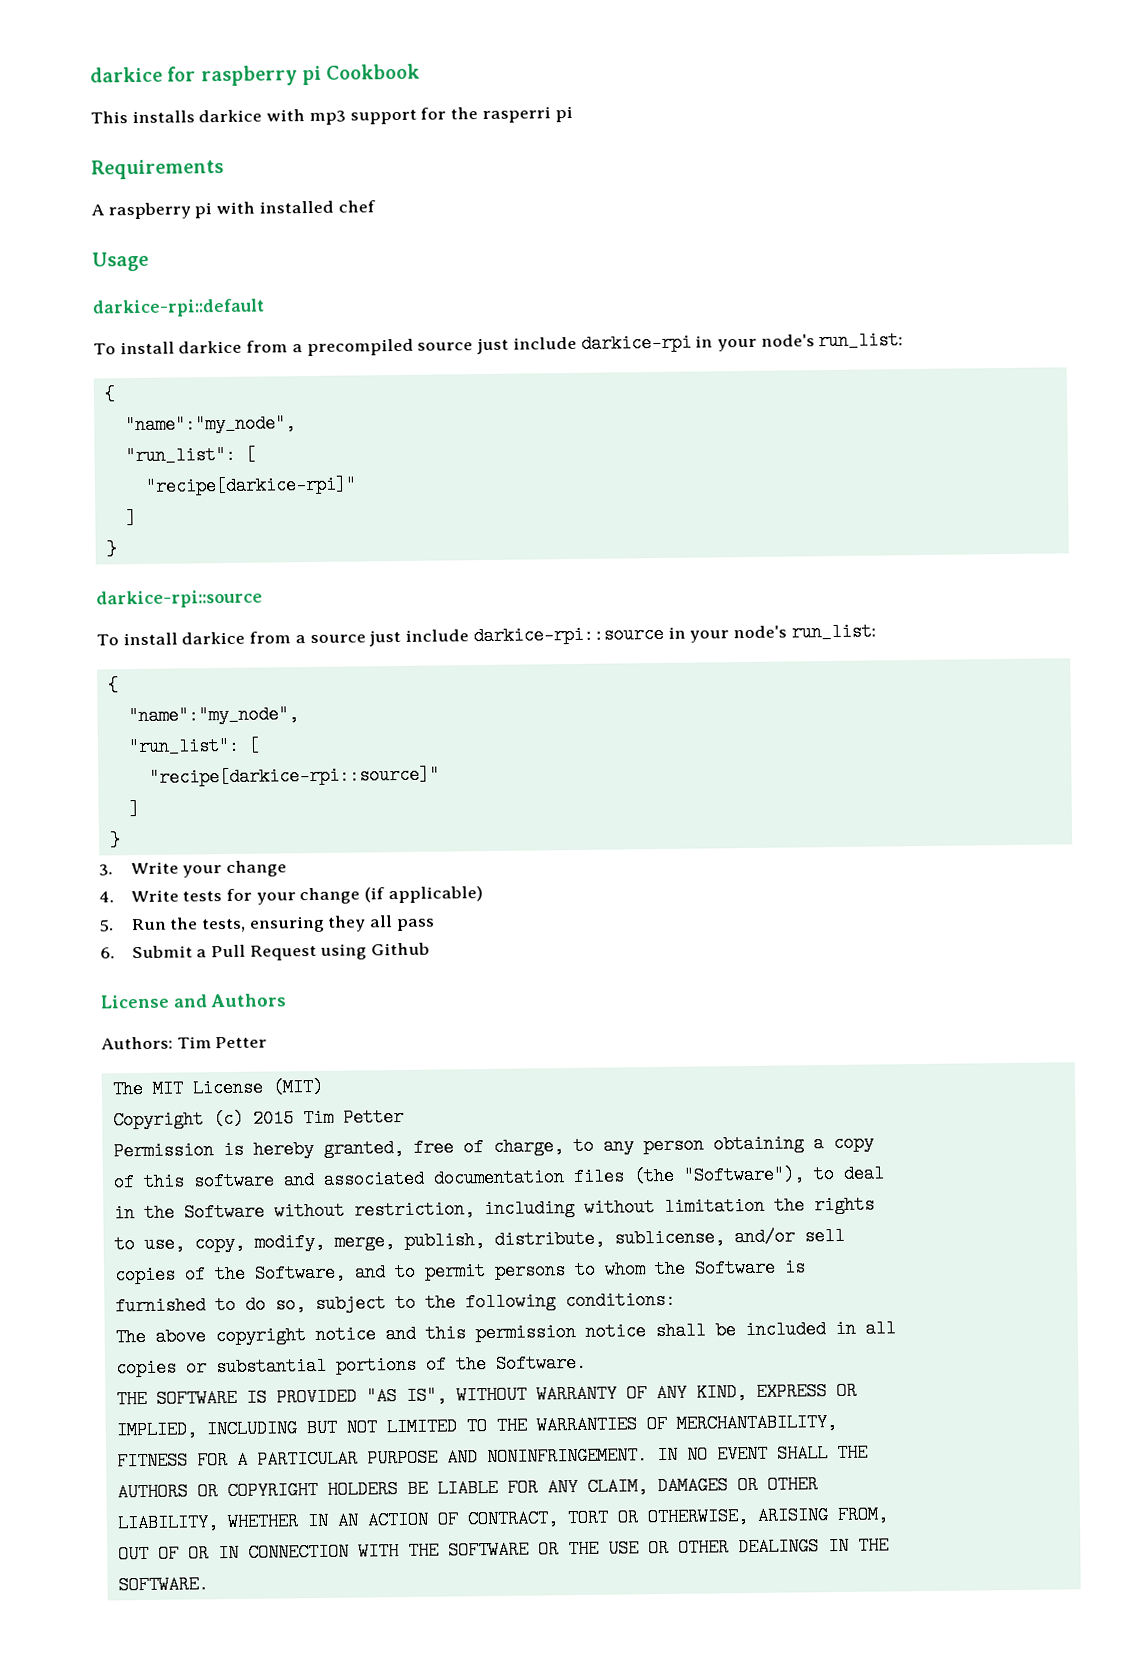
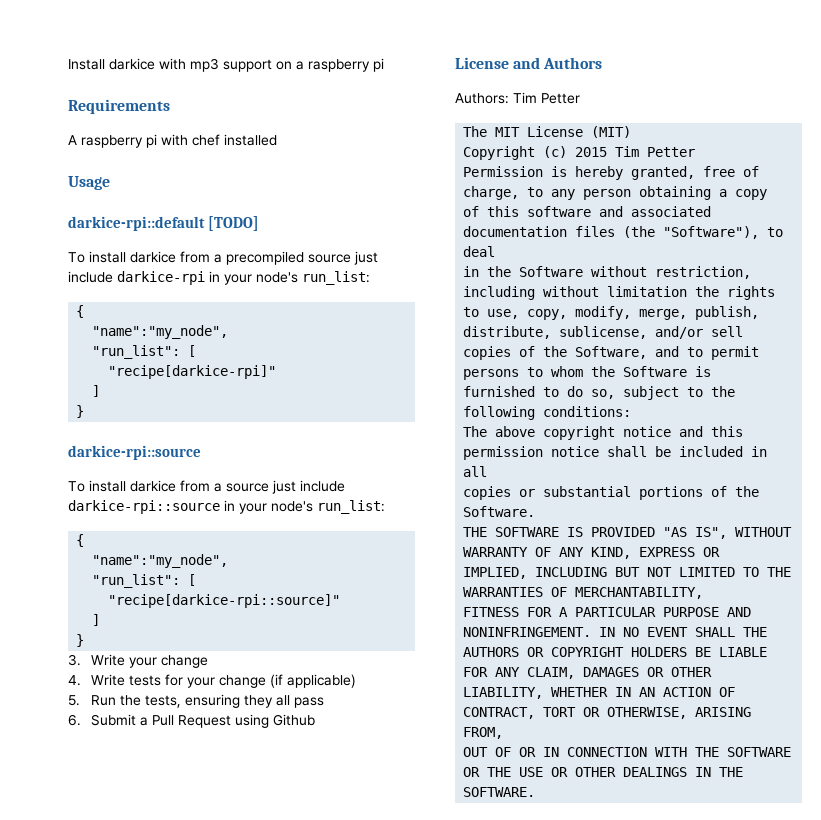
[90,63,421,87] [90,110,195,124] darkice for raspberry pi Cookbook // This installs -> [68,59,105,70] Install
[420,106,551,124] for the rasperri -> [276,59,370,72] on a raspberry
(256, 208) none -> [192,134,220,146] chef
[337,200,376,213] chef -> (277, 140) none
(265, 308) none -> [207,216,259,231] [TODO]

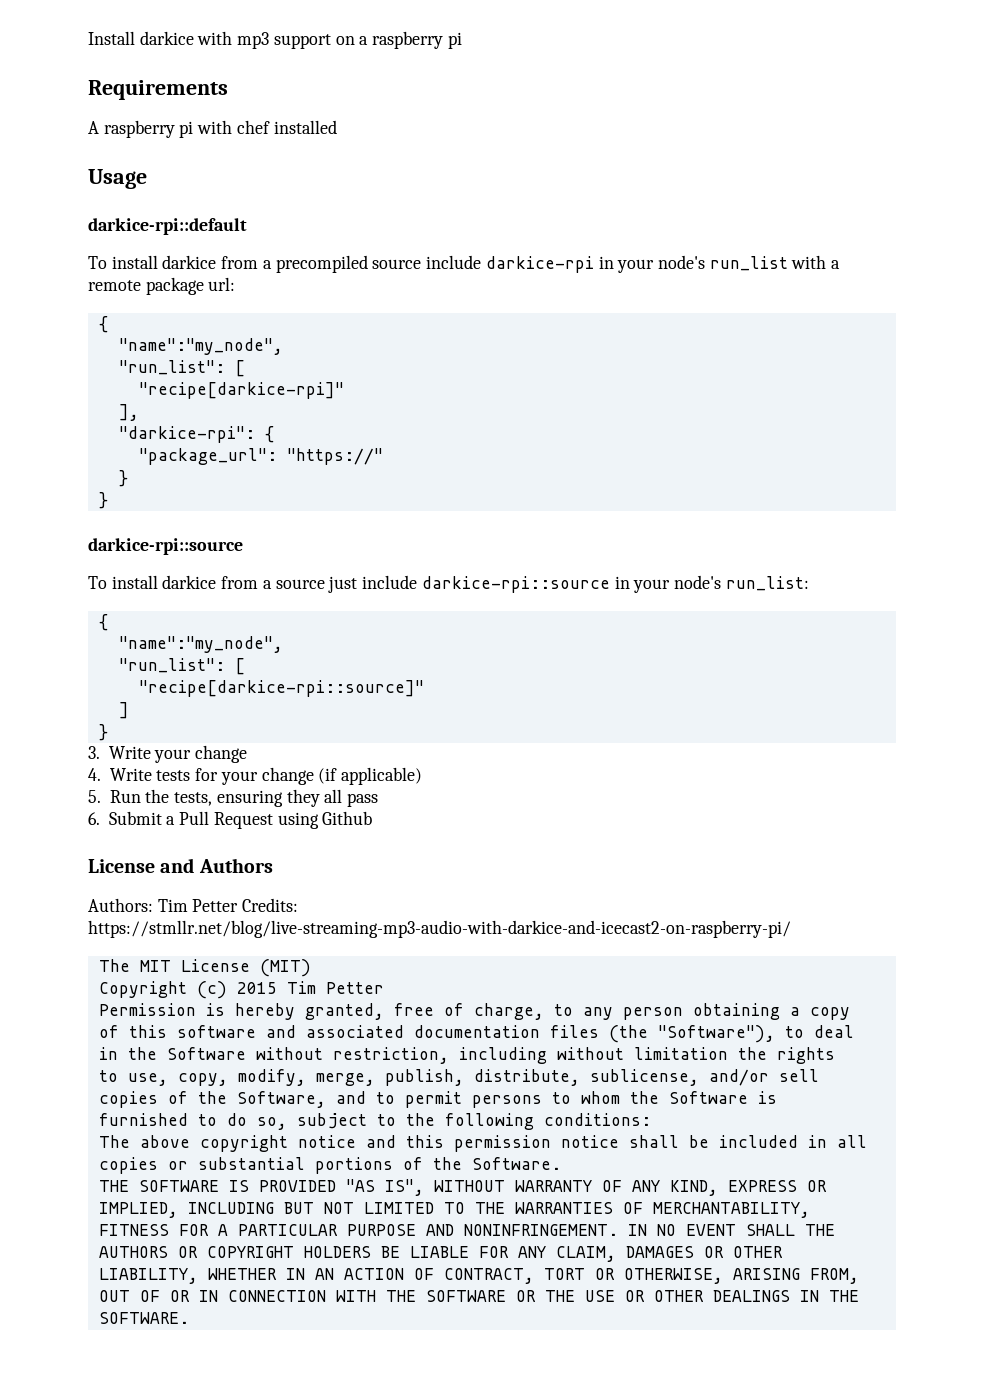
[207,216,259,231] [TODO] -> (247, 226) none
[354,251,378,265] just -> (422, 264) none
[302,271,370,285] run_list: -> [709,255,841,271] [88,277,236,295] run_list with a remote package url:
[92,385,101,397] ] -> [118,404,139,421] [118,426,274,443] [138,448,383,465] [118,470,128,487] ], // "darkice-rpi": { // "package_url": "https://" // }
(580, 98) none -> [242,898,299,912] [88,920,791,938] Credits: https://stmllr.net/blog/live-streaming-mp3-audio-with-darkice-and-icecast2-on-raspberry-pi/

